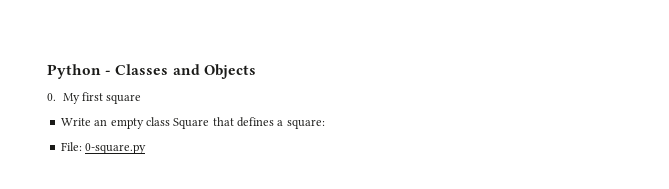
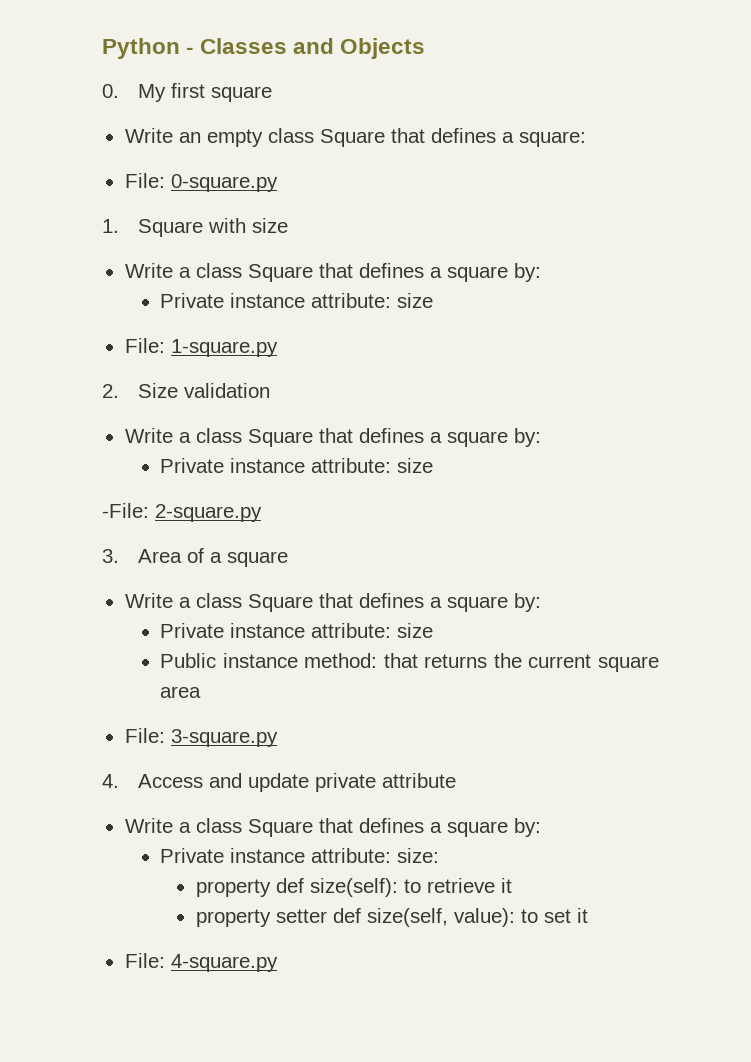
(147, 148) none -> [102,218,288,237] [124,263,541,282] [160,293,434,308] [124,338,278,357] [102,383,270,398] [124,428,541,447] [160,458,434,473] [102,503,262,522] [102,548,288,567] [124,593,541,612] [160,623,434,638] [160,653,659,672] [160,686,202,698] [124,728,278,747] [102,773,456,792] [124,818,541,837] [160,848,440,863] [195,878,512,897] [195,908,588,927] [124,953,278,972] // 1. Square with size // Write a class Square that defines a square by: // Private instance attribute: size // File: 1-square.py // 2. Size validation // Write a class Square that defines a square by: // Private instance attribute: size // -File: 2-square.py // 3. Area of a square // Write a class Square that defines a square by: // Private instance attribute: size // Public instance method: that returns the current square area // File: 3-square.py // 4. Access and update private attribute // Write a class Square that defines a square by: // Private instance attribute: size: // property def size(self): to retrieve it // property setter def size(self, value): to set it // File: 4-square.py

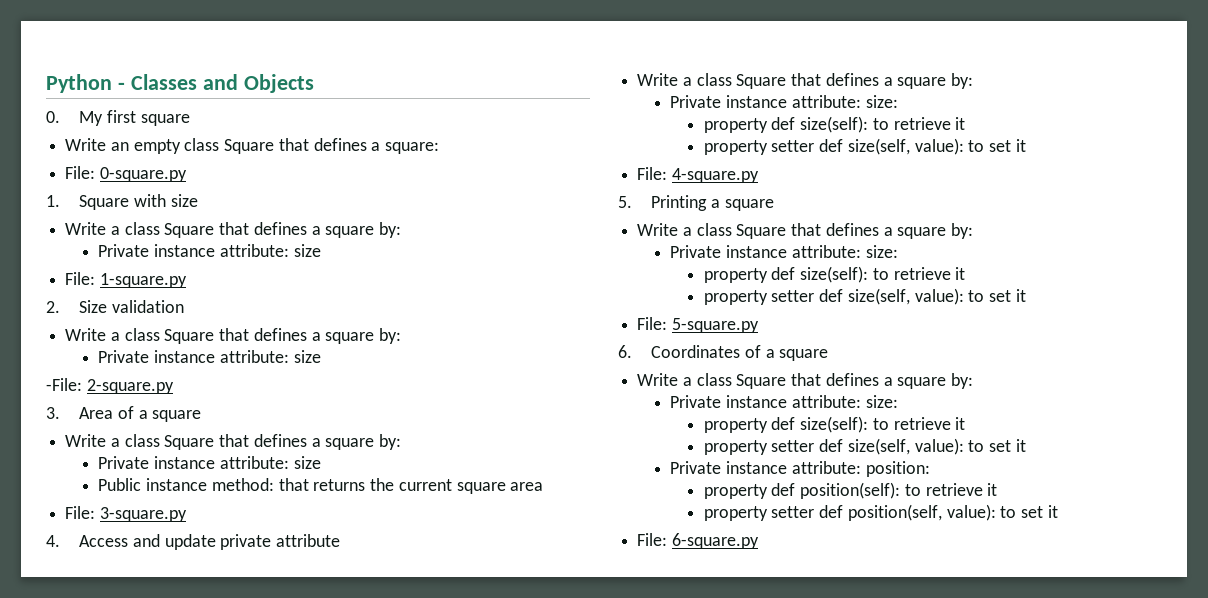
(278, 963) none -> [618,195,774,211] [637,223,974,239] [670,245,898,258] [703,266,966,283] [703,288,1026,305] [637,317,759,333] [618,345,829,361] [637,373,974,389] [670,395,898,408] [703,416,966,433] [703,438,1026,455] [670,461,930,477] [703,482,998,499] [703,504,1058,521] [637,533,759,549] // 5. Printing a square // Write a class Square that defines a square by: // Private instance attribute: size: // property def size(self): to retrieve it // property setter def size(self, value): to set it // File: 5-square.py // 6. Coordinates of a square // Write a class Square that defines a square by: // Private instance attribute: size: // property def size(self): to retrieve it // property setter def size(self, value): to set it // Private instance attribute: position: // property def position(self): to retrieve it // property setter def position(self, value): to set it // File: 6-square.py

